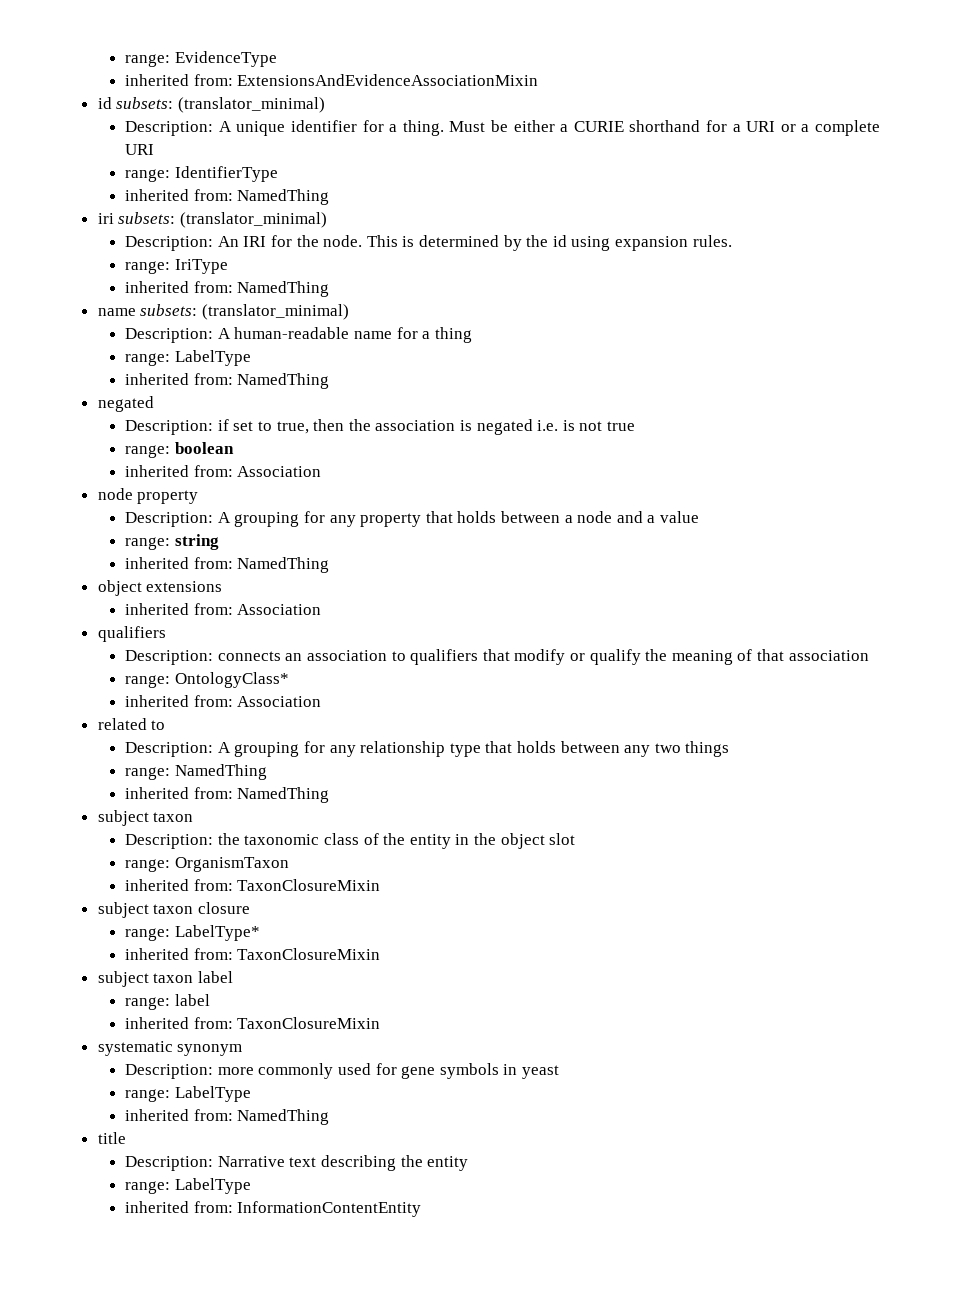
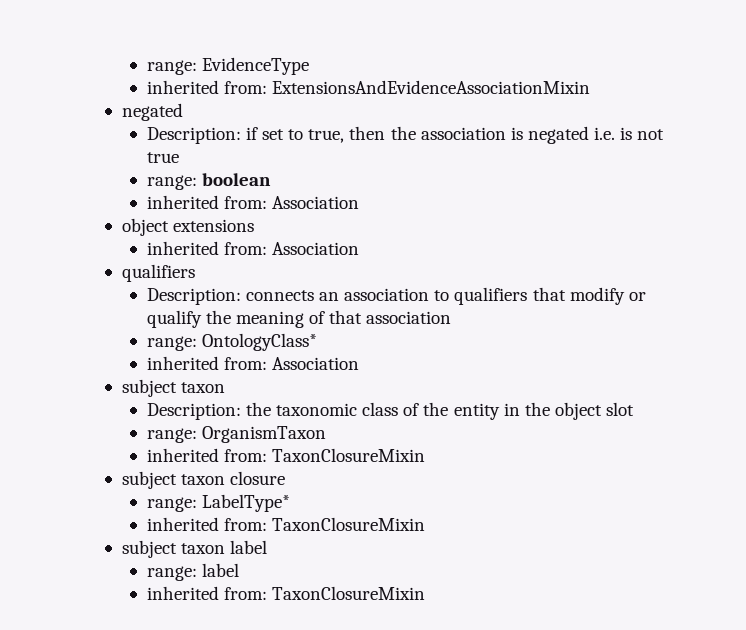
[97,97,325,113] [125,120,880,136] [125,144,155,155] [125,166,278,182] [125,189,330,205] [97,212,327,228] [125,235,732,251] [125,259,228,274] [125,281,330,297] [97,304,349,320] [125,327,472,343] [125,350,251,366] [125,373,330,389] // id subsets: (translator_minimal) // Description: A unique identifier for a thing. Must be either a CURIE shorthand for a URI or a complete URI // range: IdentifierType // inherited from: NamedThing // iri subsets: (translator_minimal) // Description: An IRI for the node. This is determined by the id using expansion rules. // range: IriType // inherited from: NamedThing // name subsets: (translator_minimal) // Description: A human-readable name for a thing // range: LabelType // inherited from: NamedThing -> (591, 87) none
[97,488,199,504] [125,511,699,527] [125,534,219,550] [125,557,330,573] // node property // Description: A grouping for any property that holds between a node and a value // range: string // inherited from: NamedThing -> (360, 202) none
[97,718,166,730] [125,741,730,757] [125,764,267,780] [125,787,330,803] // related to // Description: A grouping for any relationship type that holds between any two things // range: NamedThing // inherited from: NamedThing -> (360, 363) none
[97,1041,243,1056] [125,1063,560,1079] [125,1086,251,1102] [125,1109,330,1125] [97,1132,126,1144] [125,1155,469,1171] [125,1178,251,1194] [125,1201,422,1217] // systematic synonym // Description: more commonly used for gene symbols in yeast // range: LabelType // inherited from: NamedThing // title // Description: Narrative text describing the entity // range: LabelType // inherited from: InformationContentEntity -> (426, 593) none

